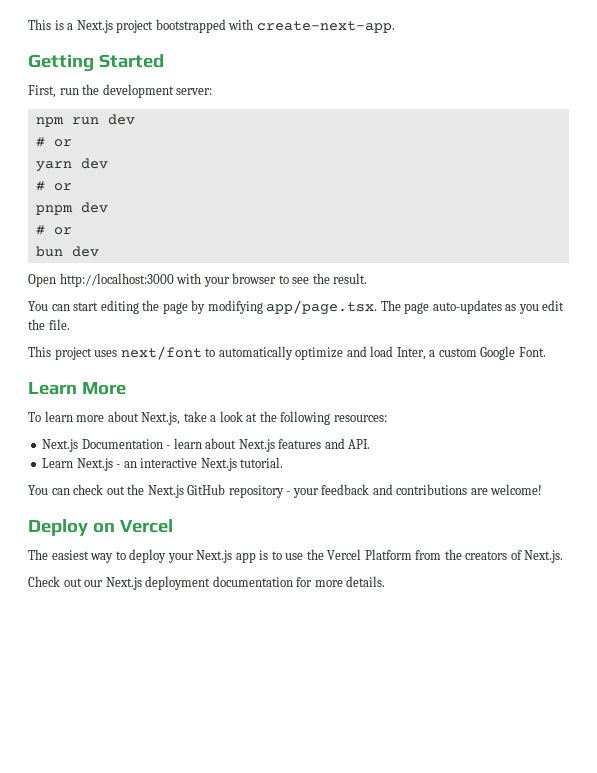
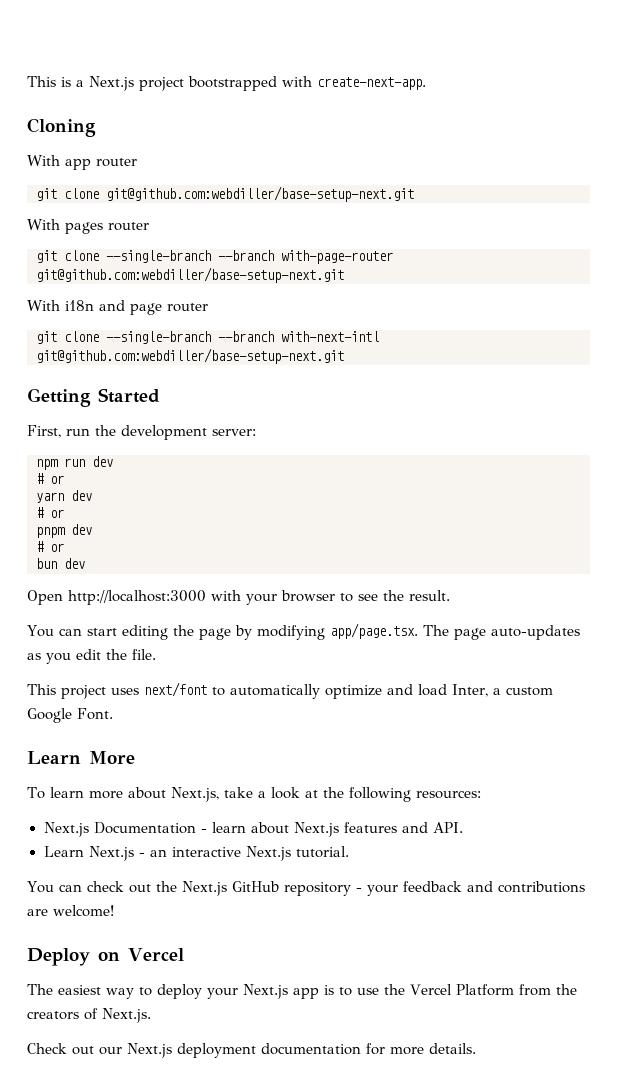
(395, 27) none -> [27,118,96,137] [27,155,137,170] [36,186,414,202] [27,219,149,234] [36,250,393,264] [36,267,344,283] [27,300,208,315] [36,331,379,344] [36,348,344,364] // Cloning // With app router // git clone git@github.com:webdiller/base-setup-next.git // With pages router // git clone --single-branch --branch with-page-router git@github.com:webdiller/base-setup-next.git // With i18n and page router // git clone --single-branch --branch with-next-intl git@github.com:webdiller/base-setup-next.git

